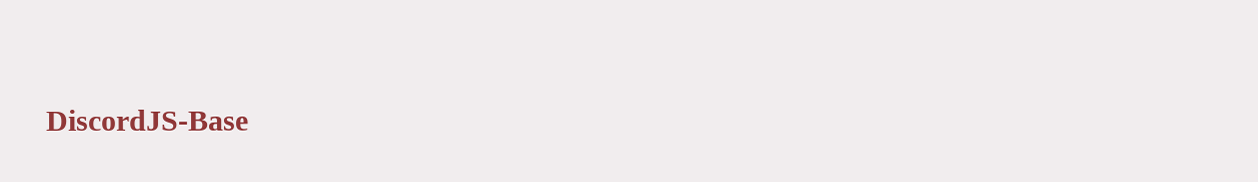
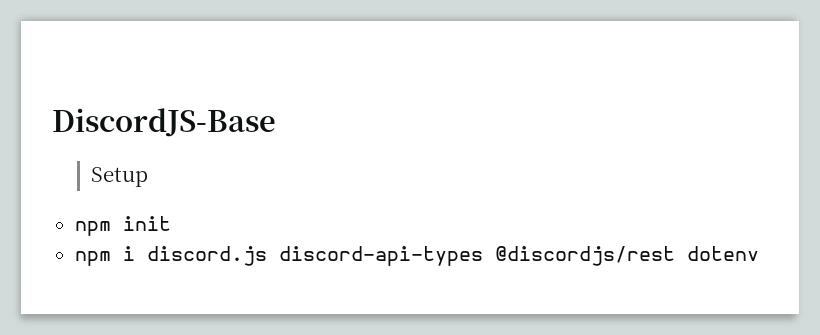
(249, 120) none -> [91,167,149,187] [74,216,171,236] [74,246,759,266] // Setup // npm init // npm i discord.js discord-api-types @discordjs/rest dotenv

